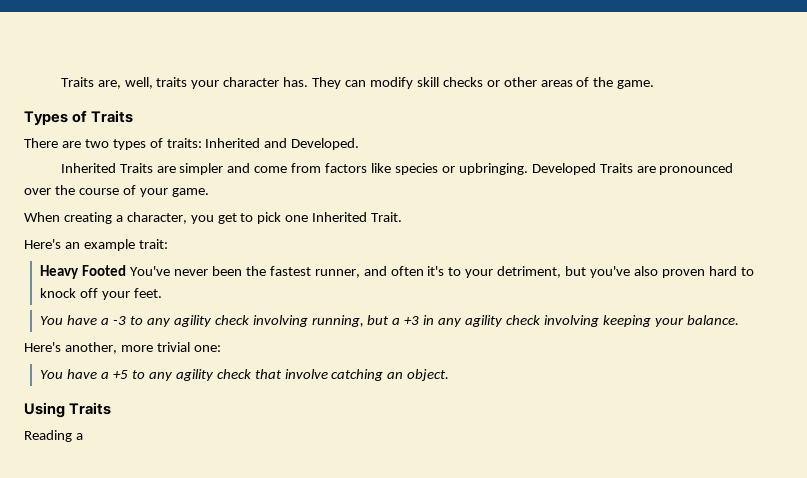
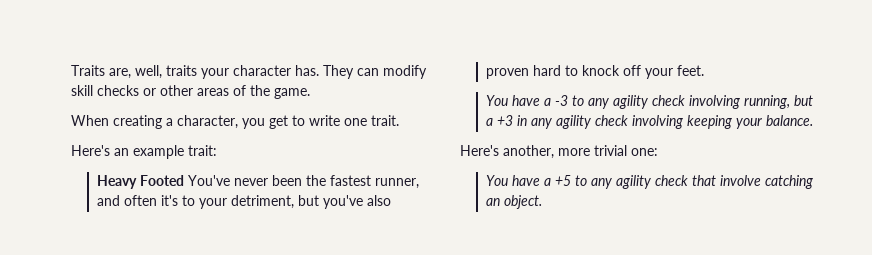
[24,110,134,125] [24,138,360,150] [60,163,734,175] [24,185,209,197] // Types of Traits // There are two types of traits: Inherited and Developed. // Inherited Traits are simpler and come from factors like species or upbringing. Developed Traits are pronounced over the course of your game. -> (310, 93) none
[257,212,403,224] pick one Inherited Trait. -> [309,115,399,126] write one trait.
[24,402,112,418] [24,430,83,442] // Using Traits // Reading a -> (543, 202) none

